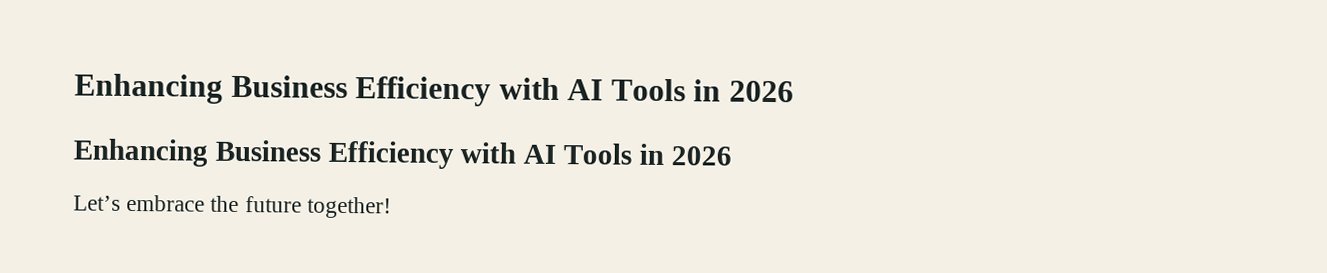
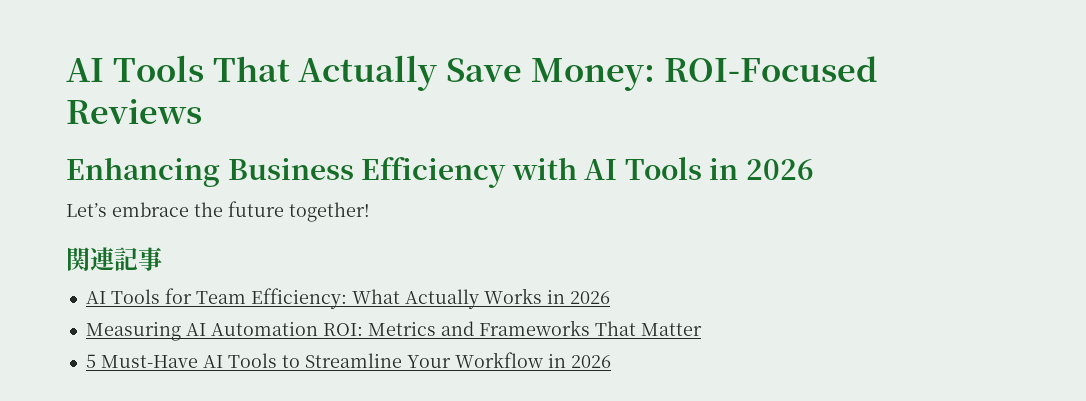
[74,73,794,107] Enhancing Business Efficiency with AI Tools in 2026 -> [66,55,877,91] [66,99,202,124] AI Tools That Actually Save Money: ROI-Focused Reviews
(392, 207) none -> [66,247,162,271] [85,288,610,309] [85,320,702,341] [85,352,611,368] // 関連記事 // AI Tools for Team Efficiency: What Actually Works in 2026 // Measuring AI Automation ROI: Metrics and Frameworks That Matter // 5 Must-Have AI Tools to Streamline Your Workflow in 2026

